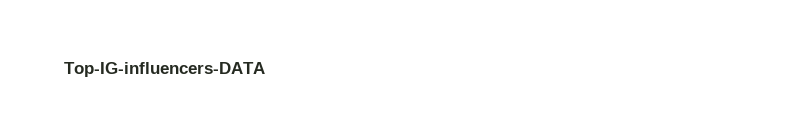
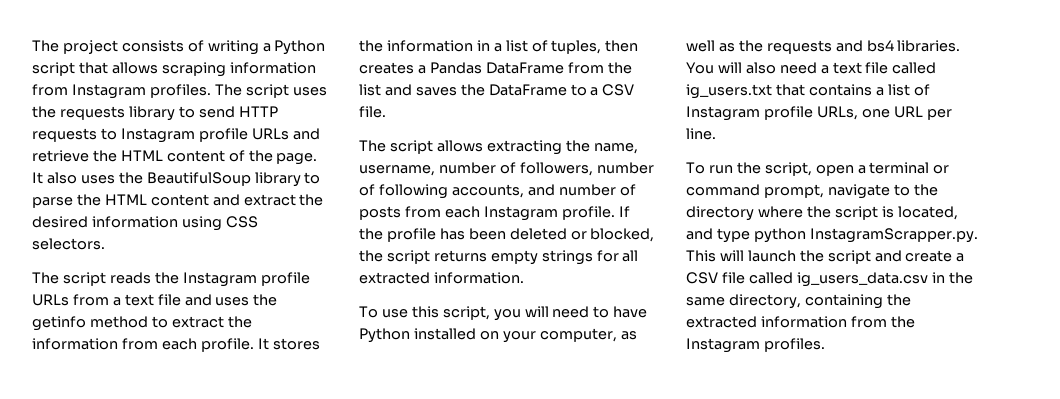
[64,62,265,77] Top-IG-influencers-DATA -> [32,40,326,55] [32,62,316,77] [32,84,327,99] [32,106,278,121] [32,128,320,143] [32,150,318,165] [32,172,321,187] [32,194,324,208] [32,216,258,231] [32,238,105,250] [32,272,310,287] [32,294,278,306] [32,316,252,331] [32,338,320,352] [359,40,639,54] [359,62,632,74] [359,84,635,96] [359,106,386,118] [359,140,638,155] [359,162,654,176] [359,184,636,199] [359,206,630,221] [359,228,655,242] [359,250,639,265] [359,272,524,284] [359,306,648,321] [359,328,637,343] [686,40,961,54] [686,62,937,74] [686,84,930,99] [686,106,952,121] [686,128,716,140] [686,162,950,176] [686,184,938,199] [686,206,958,221] [686,228,978,243] [686,250,965,264] [686,272,973,287] [686,294,911,309] [686,316,915,328] [686,338,825,353] The project consists of writing a Python script that allows scraping information from Instagram profiles. The script uses the requests library to send HTTP requests to Instagram profile URLs and retrieve the HTML content of the page. It also uses the BeautifulSoup library to parse the HTML content and extract the desired information using CSS selectors. // The script reads the Instagram profile URLs from a text file and uses the getinfo method to extract the information from each profile. It stores the information in a list of tuples, then creates a Pandas DataFrame from the list and saves the DataFrame to a CSV file. // The script allows extracting the name, username, number of followers, number of following accounts, and number of posts from each Instagram profile. If the profile has been deleted or blocked, the script returns empty strings for all extracted information. // To use this script, you will need to have Python installed on your computer, as well as the requests and bs4 libraries. You will also need a text file called ig_users.txt that contains a list of Instagram profile URLs, one URL per line. // To run the script, open a terminal or command prompt, navigate to the directory where the script is located, and type python InstagramScrapper.py. This will launch the script and create a CSV file called ig_users_data.csv in the same directory, containing the extracted information from the Instagram profiles.

